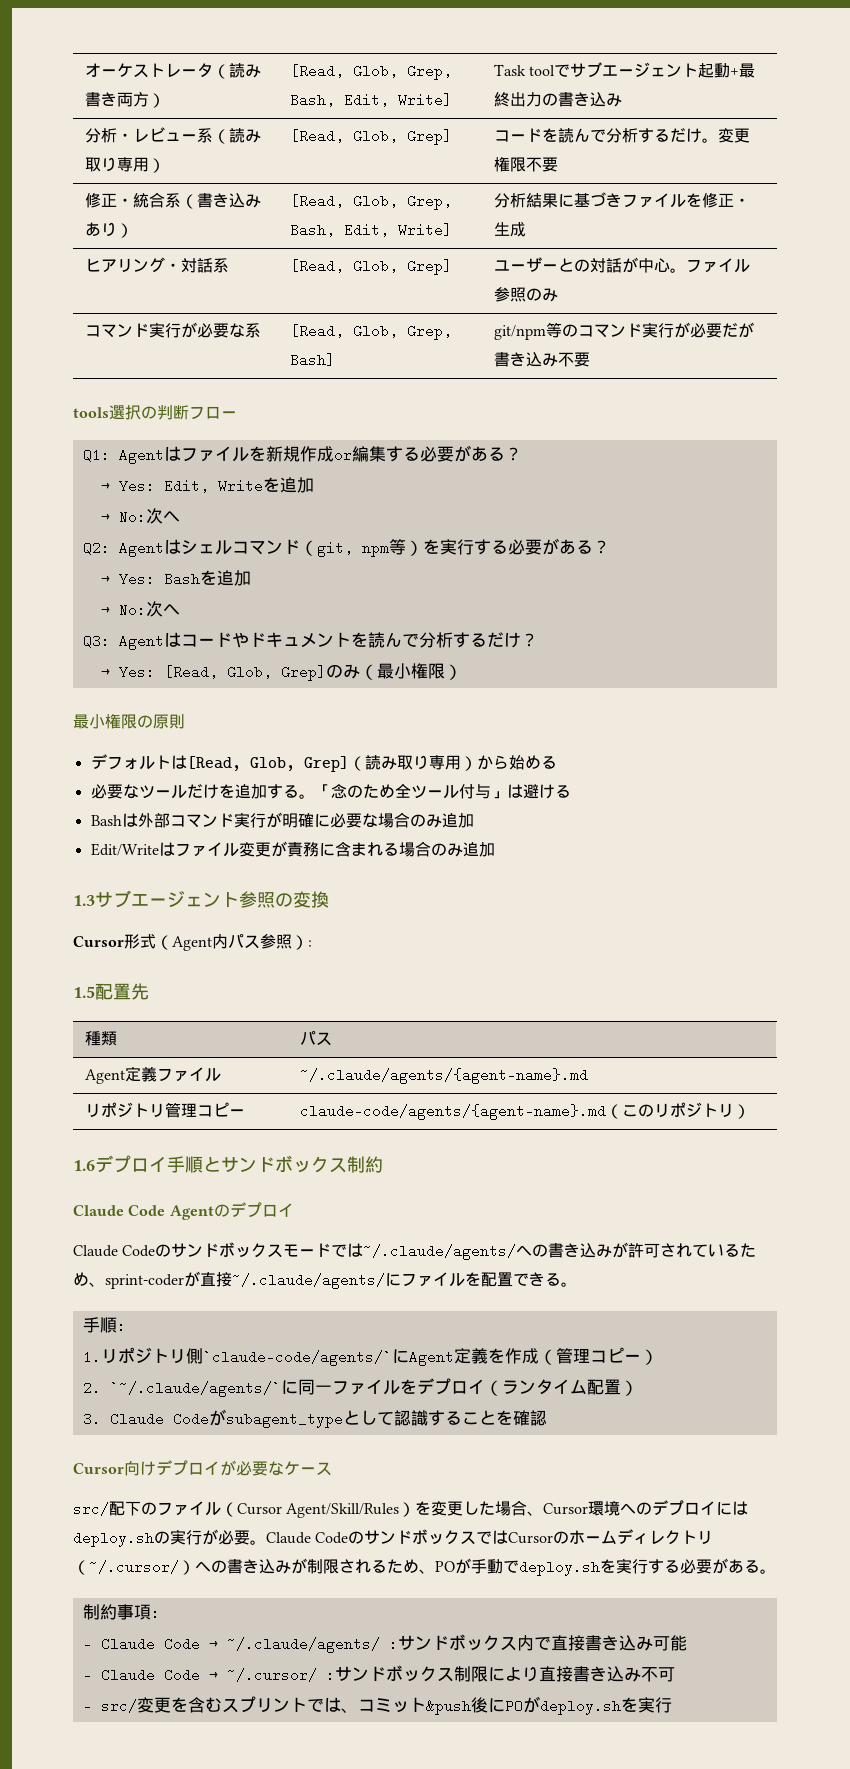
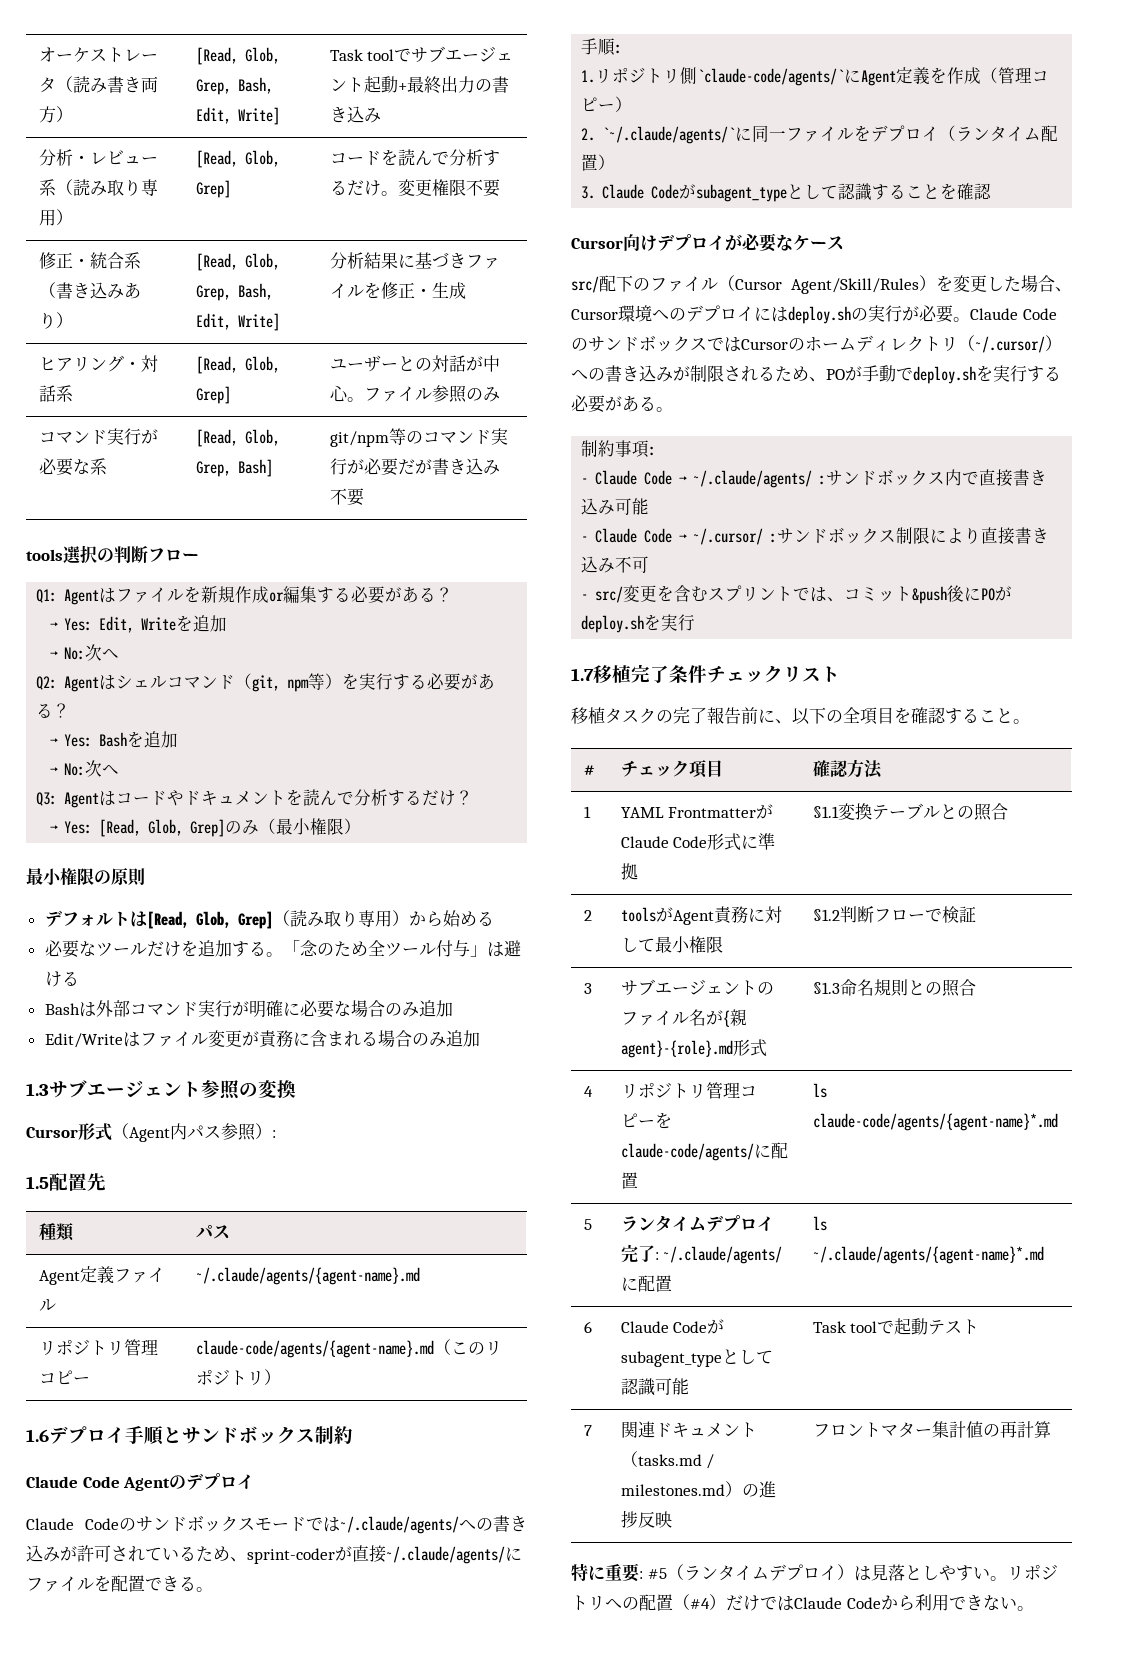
(672, 1705) none -> [571,664,840,683] [571,707,1030,725] [583,765,595,775] [620,760,723,778] [812,759,883,779] [583,806,591,818] [620,804,774,819] [620,833,776,851] [620,863,638,880] [812,803,1008,821] [583,910,592,921] [620,906,782,925] [620,936,723,953] [812,906,976,923] [583,983,592,994] [620,979,774,996] [620,1009,747,1027] [620,1039,767,1058] [812,979,976,997] [583,1086,593,1097] [620,1082,757,1099] [620,1112,672,1129] [620,1142,788,1161] [620,1172,638,1189] [812,1083,827,1098] [812,1113,1058,1131] [583,1219,592,1230] [620,1215,774,1232] [620,1244,783,1264] [620,1275,672,1292] [812,1216,827,1231] [812,1246,1044,1264] [583,1321,592,1333] [620,1319,725,1334] [620,1349,773,1367] [620,1378,689,1396] [812,1318,980,1335] [583,1425,592,1436] [620,1421,757,1438] [620,1451,715,1469] [620,1481,776,1498] [620,1510,672,1528] [812,1421,1051,1438] [571,1563,1058,1582] [571,1594,1034,1611] // 1.7移植完了条件チェックリスト // 移植タスクの完了報告前に、以下の全項目を確認すること。 // # | チェック項目 | 確認方法 // 1 | YAML FrontmatterがClaude Code形式に準拠 | §1.1変換テーブルとの照合 // 2 | toolsがAgent責務に対して最小権限 | §1.2判断フローで検証 // 3 | サブエージェントのファイル名が{親agent}-{role}.md形式 | §1.3命名規則との照合 // 4 | リポジトリ管理コピーをclaude-code/agents/に配置 | ls claude-code/agents/{agent-name}*.md // 5 | ランタイムデプロイ完了: ~/.claude/agents/に配置 | ls ~/.claude/agents/{agent-name}*.md // 6 | Claude Codeがsubagent_typeとして認識可能 | Task toolで起動テスト // 7 | 関連ドキュメント（tasks.md / milestones.md）の進捗反映 | フロントマター集計値の再計算 // 特に重要: #5（ランタイムデプロイ）は見落としやすい。リポジトリへの配置（#4）だけではClaude Codeから利用できない。

